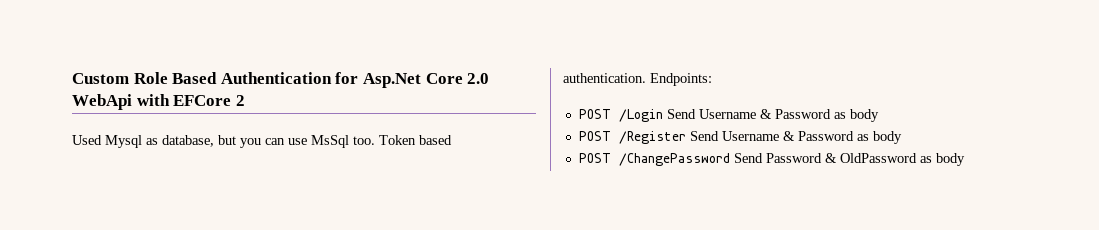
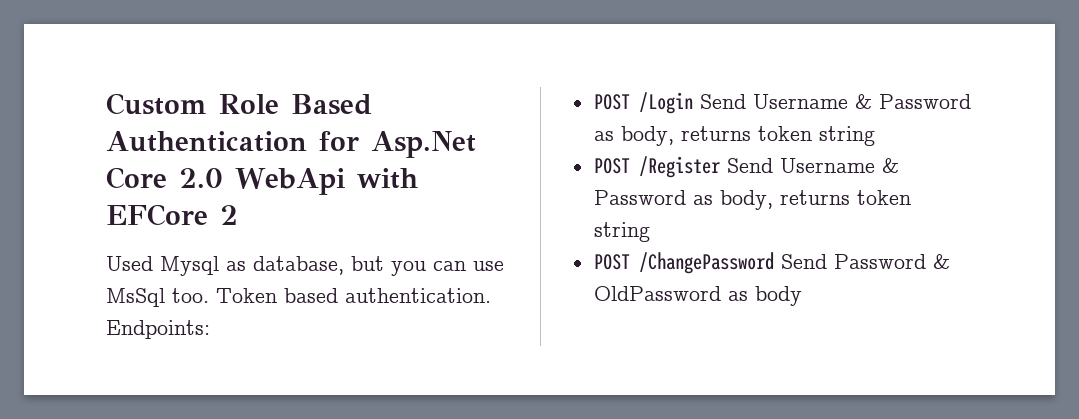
[849,109,879,122] body -> [620,126,875,146] body, returns token string
[872,131,902,144] body -> [719,190,911,210] [593,222,650,242] body, returns token string

